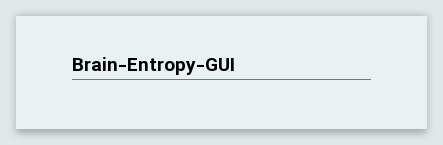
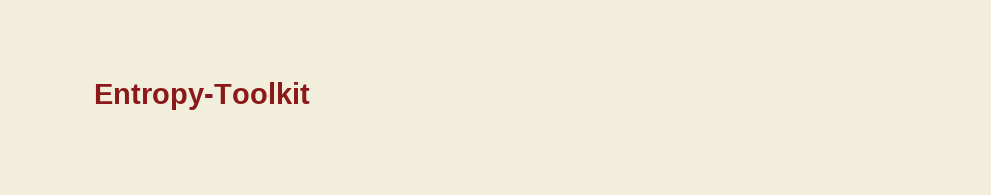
[72,57,235,75] Brain-Entropy-GUI -> [94,82,310,110] Entropy-Toolkit

